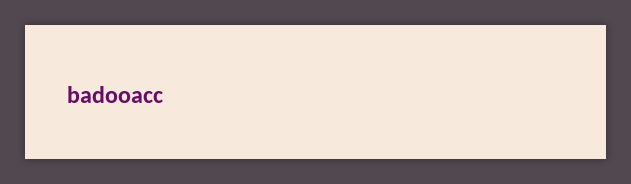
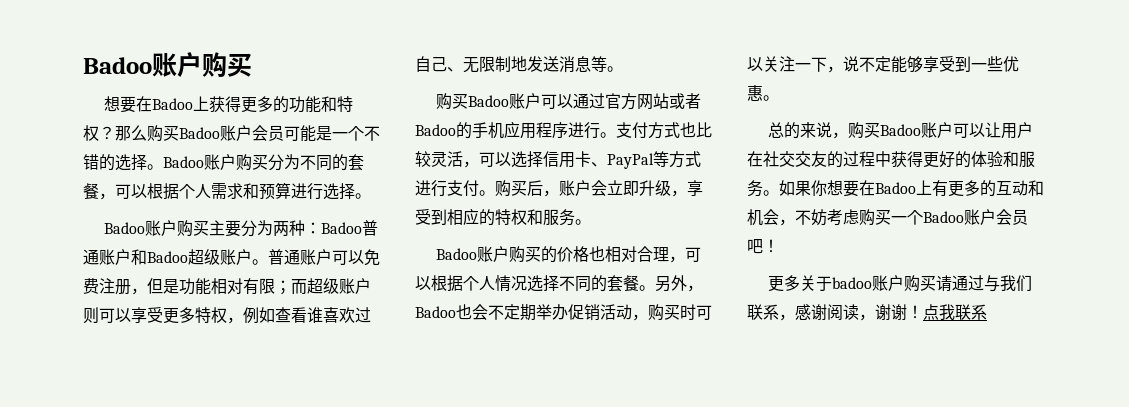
[67,86,163,103] badooacc -> [83,52,252,77] [104,96,354,113] [83,125,380,142] [83,154,364,171] [83,182,371,200] [104,220,379,237] [83,249,380,266] [83,278,371,295] [83,307,371,324] [415,56,623,73] [436,93,702,110] [415,121,712,139] [415,151,701,169] [415,180,703,197] [415,208,591,226] [436,246,702,263] [415,275,703,292] [415,304,712,321] [747,56,1019,73] [747,85,779,101] [768,122,1034,139] [747,151,1035,168] [747,180,1044,197] [747,209,1028,226] [747,239,779,254] [768,275,1033,292] [747,304,987,321] Badoo账户购买 // 想要在Badoo上获得更多的功能和特权？那么购买Badoo账户会员可能是一个不错的选择。Badoo账户购买分为不同的套餐，可以根据个人需求和预算进行选择。 // Badoo账户购买主要分为两种：Badoo普通账户和Badoo超级账户。普通账户可以免费注册，但是功能相对有限；而超级账户则可以享受更多特权，例如查看谁喜欢过自己、无限制地发送消息等。 // 购买Badoo账户可以通过官方网站或者Badoo的手机应用程序进行。支付方式也比较灵活，可以选择信用卡、PayPal等方式进行支付。购买后，账户会立即升级，享受到相应的特权和服务。 // Badoo账户购买的价格也相对合理，可以根据个人情况选择不同的套餐。另外，Badoo也会不定期举办促销活动，购买时可以关注一下，说不定能够享受到一些优惠。 // 总的来说，购买Badoo账户可以让用户在社交交友的过程中获得更好的体验和服务。如果你想要在Badoo上有更多的互动和机会，不妨考虑购买一个Badoo账户会员吧！ // 更多关于badoo账户购买请通过与我们联系，感谢阅读，谢谢！点我联系

